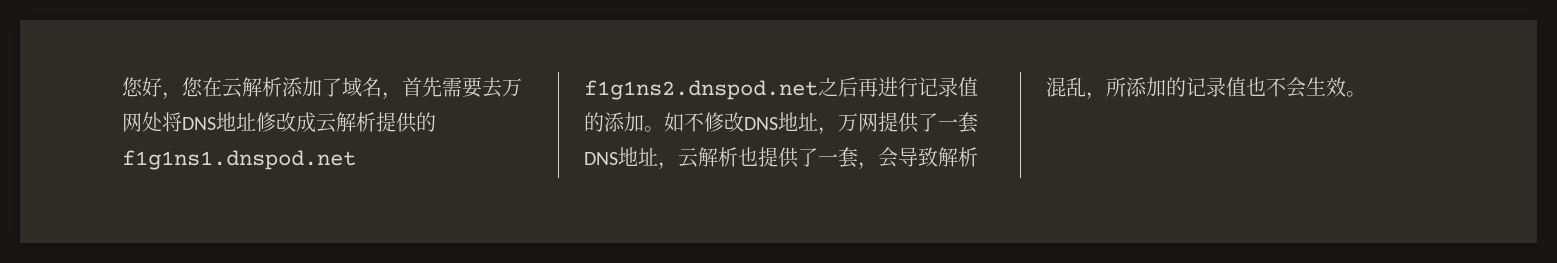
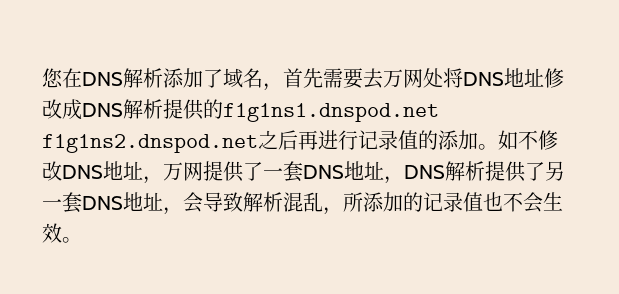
[122,77,242,100] 您好，您在云 -> [42,68,123,88] 您在DNS
[316,113,336,133] 云 -> [82,103,123,117] DNS
[678,147,858,168] 云解析也提供了一套 -> [404,161,565,182] [42,192,163,213] DNS解析提供了另一套DNS地址

